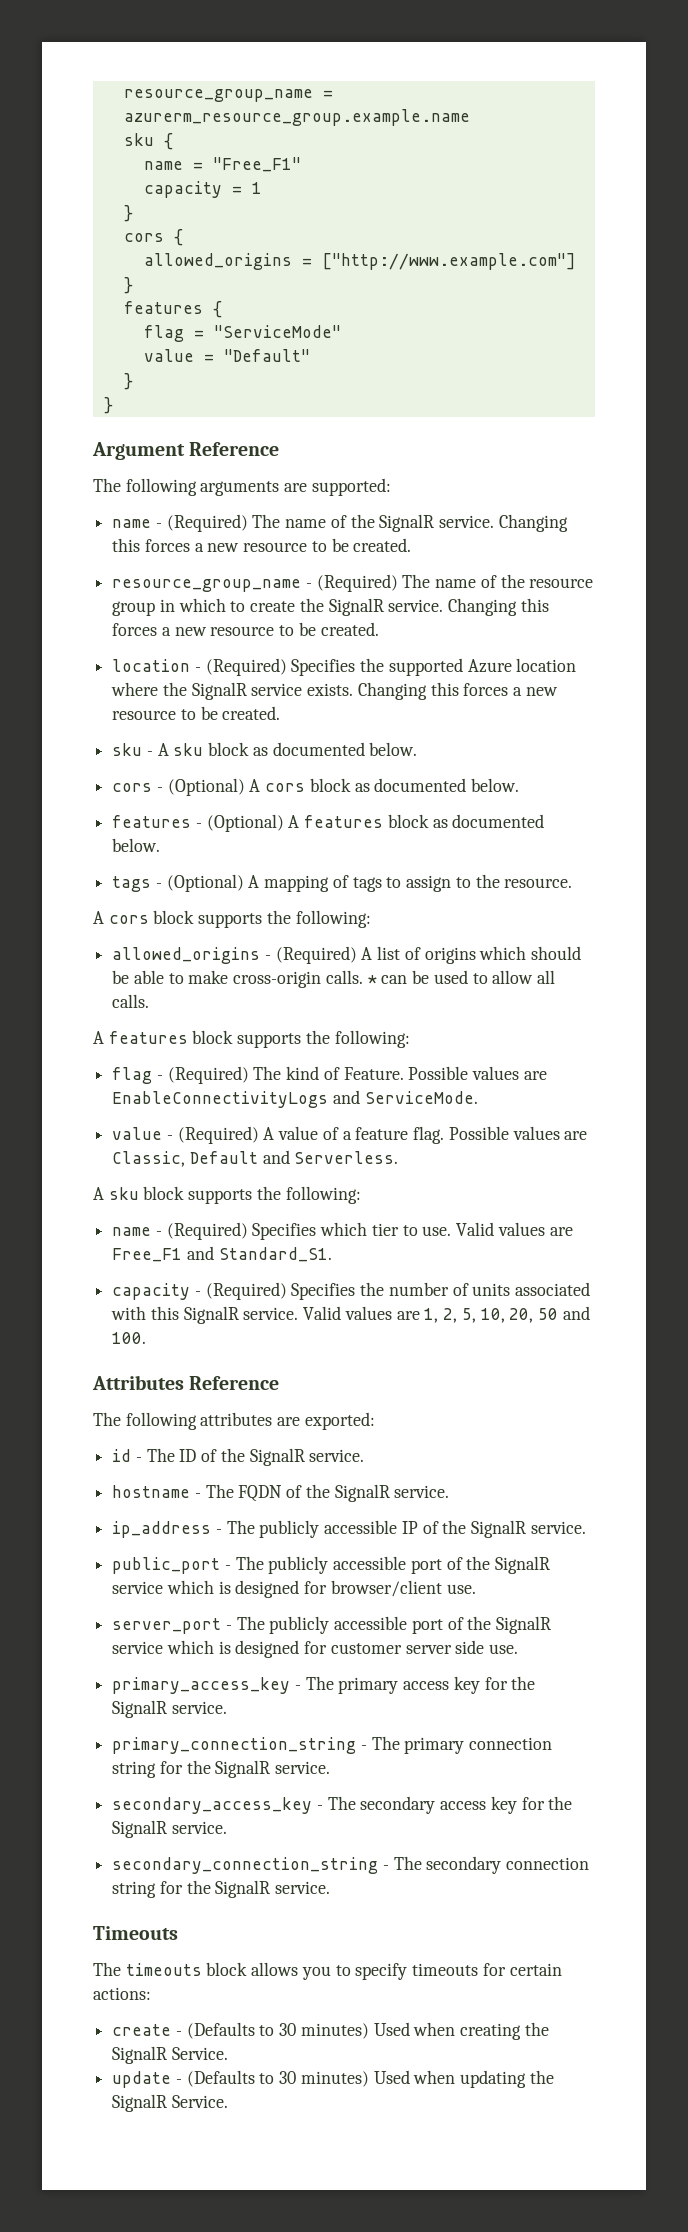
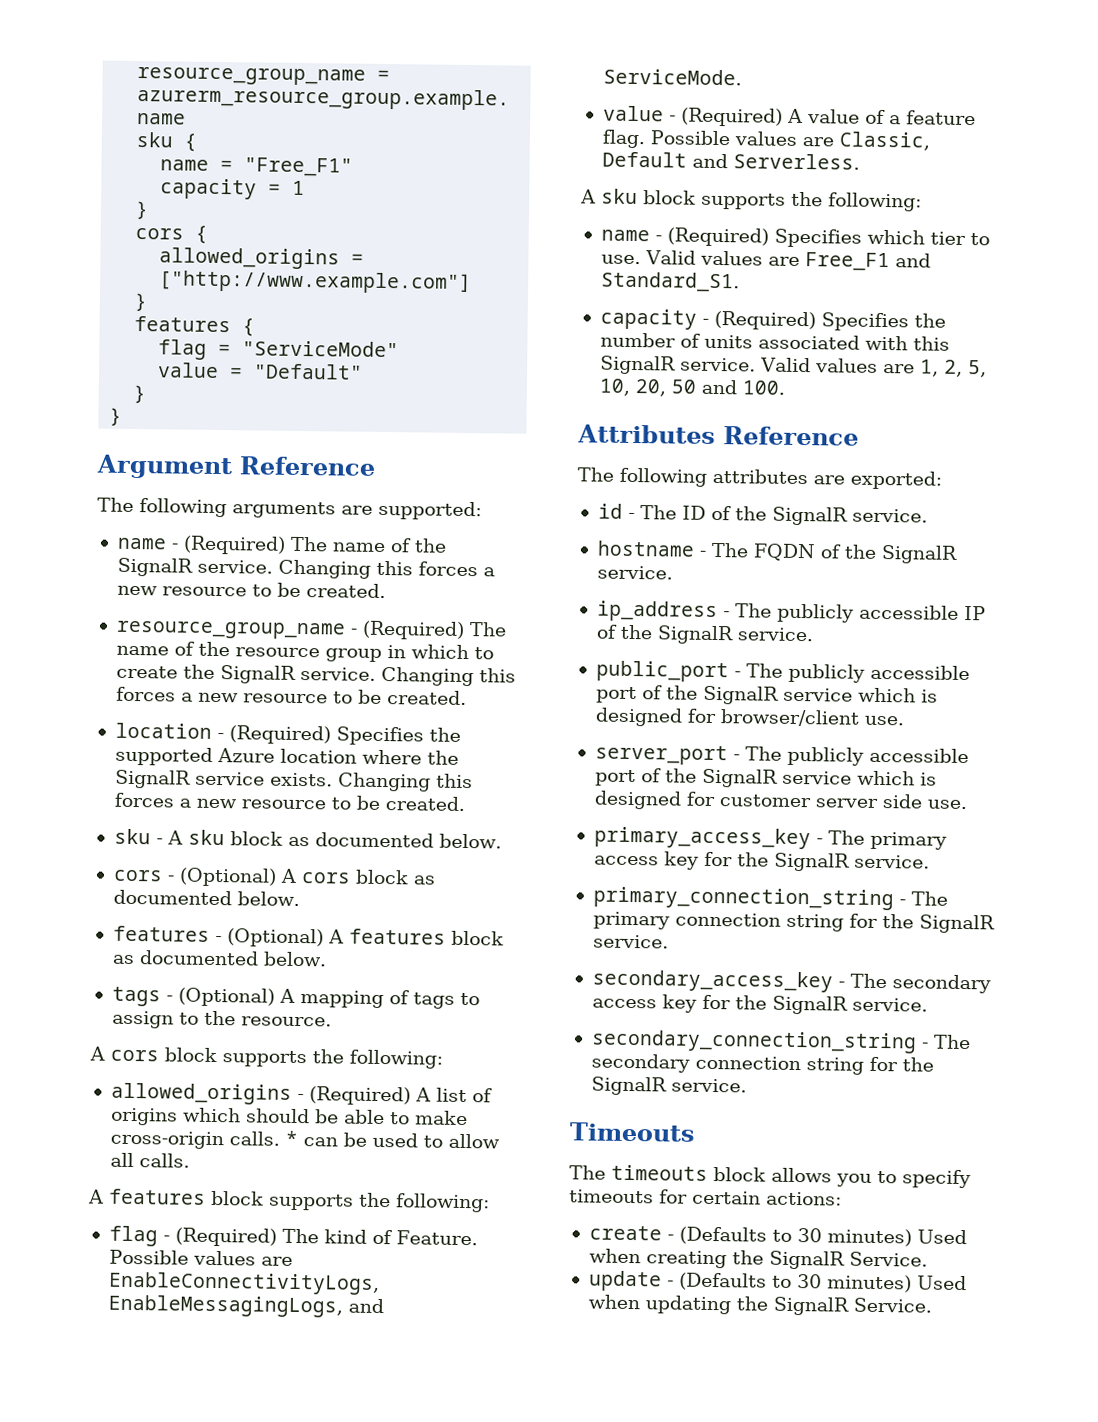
[112,1091,329,1108] EnableConnectivityLogs -> [107,1271,380,1295] [107,1294,343,1318] EnableConnectivityLogs, EnableMessagingLogs,

